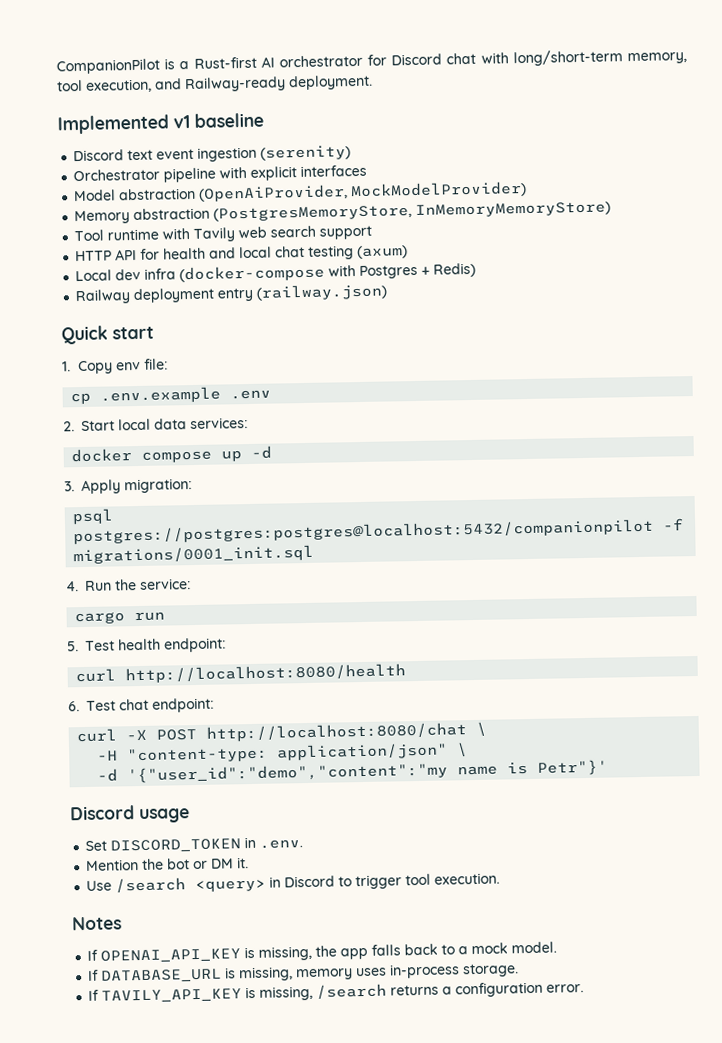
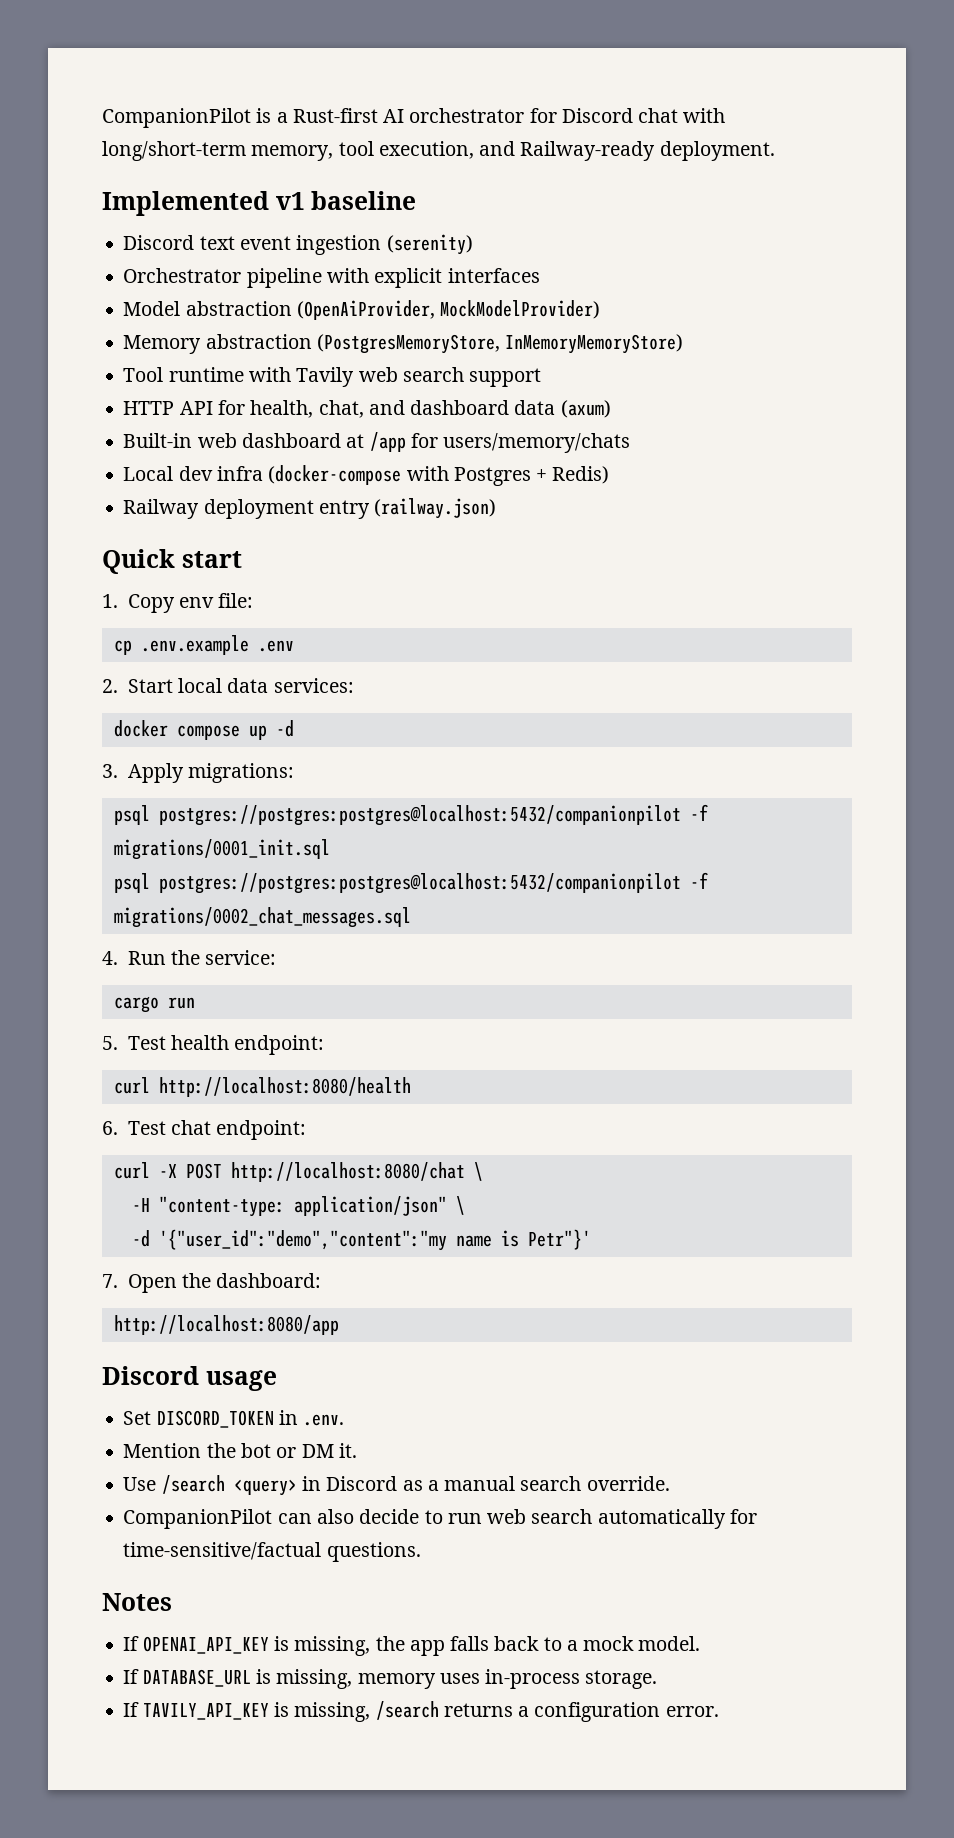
[163,245,409,260] health and local chat testing (axum) -> [250,400,611,418] [123,432,631,453] health, chat, and dashboard data (axum) // Built-in web dashboard at /app for users/memory/chats
[124,478,192,494] migration: -> [188,763,295,783] migrations:
(315, 554) none -> [113,872,708,894] [113,907,411,928] // psql postgres://postgres:postgres@localhost:5432/companionpilot -f migrations/0002_chat_messages.sql
(609, 767) none -> [102,1273,322,1293] [113,1315,339,1335] // 7. Open the dashboard: // http://localhost:8080/app
[338,872,501,890] to trigger tool execution. -> [402,1476,670,1491] [123,1509,757,1529] [123,1542,421,1562] as a manual search override. // CompanionPilot can also decide to run web search automatically for time-sensitive/factual questions.

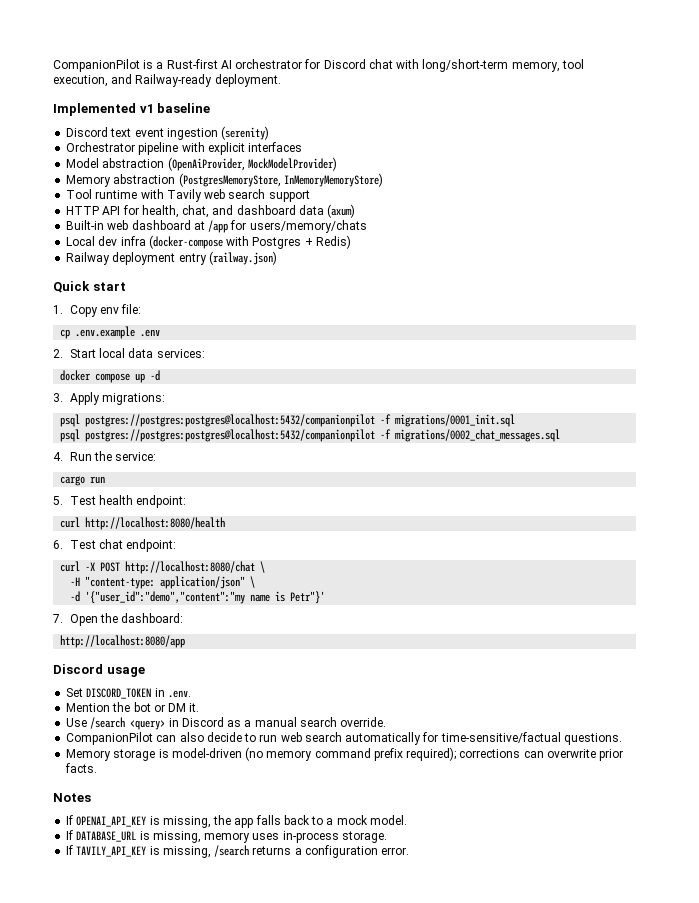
(421, 1552) none -> [66,747,624,761] [65,763,98,773] // Memory storage is model-driven (no memory command prefix required); corrections can overwrite prior facts.

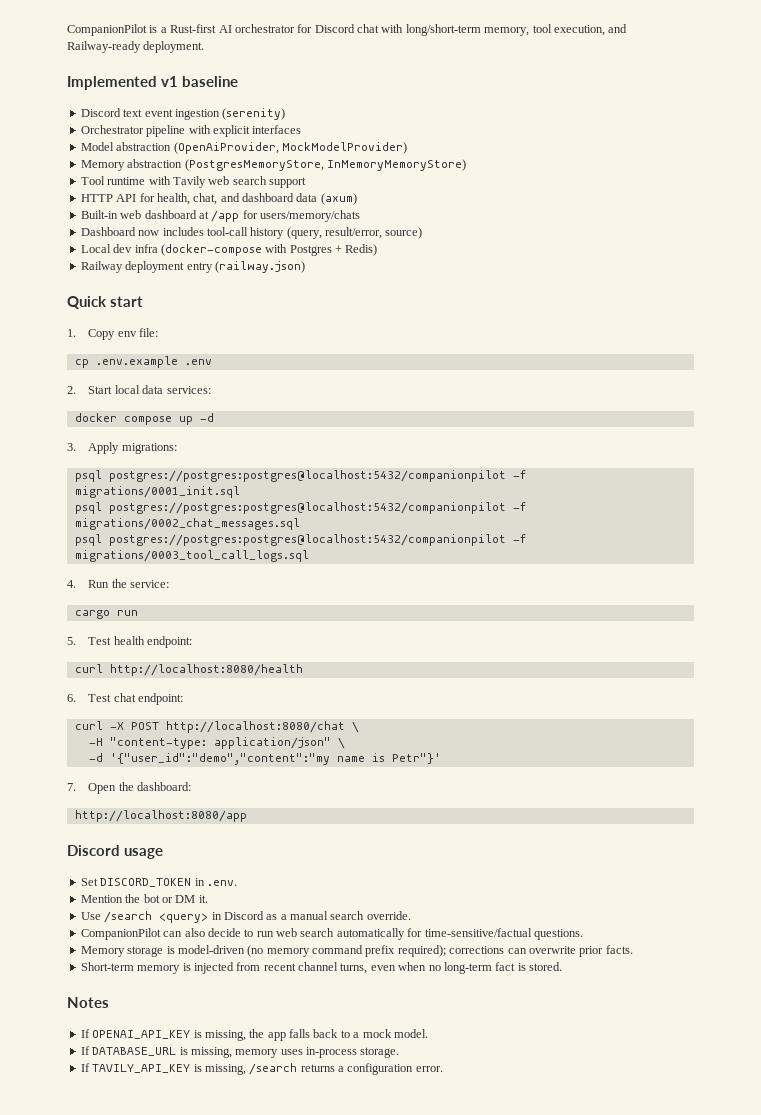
(367, 226) none -> [80,227,423,239] // Dashboard now includes tool-call history (query, result/error, source)
(561, 435) none -> [74,534,526,546] [74,550,309,562] // psql postgres://postgres:postgres@localhost:5432/companionpilot -f migrations/0003_tool_call_logs.sql
(98, 768) none -> [80,962,562,974] // Short-term memory is injected from recent channel turns, even when no long-term fact is stored.

